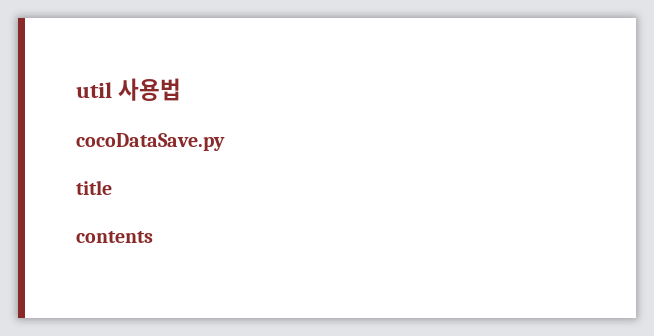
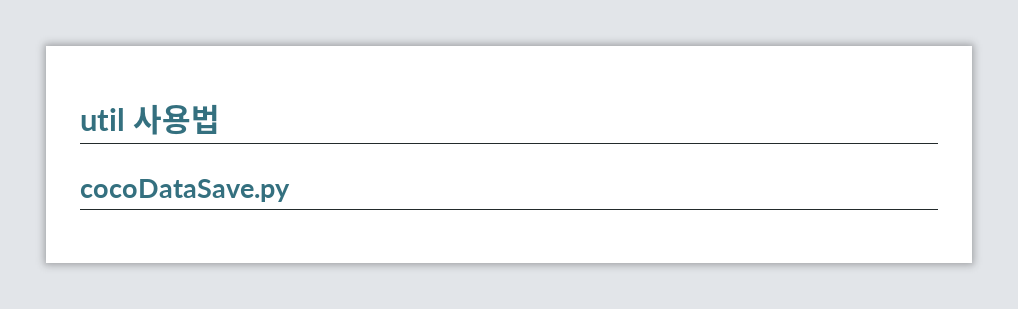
[76,180,112,195] [76,231,153,243] // title // contents -> (290, 190) none

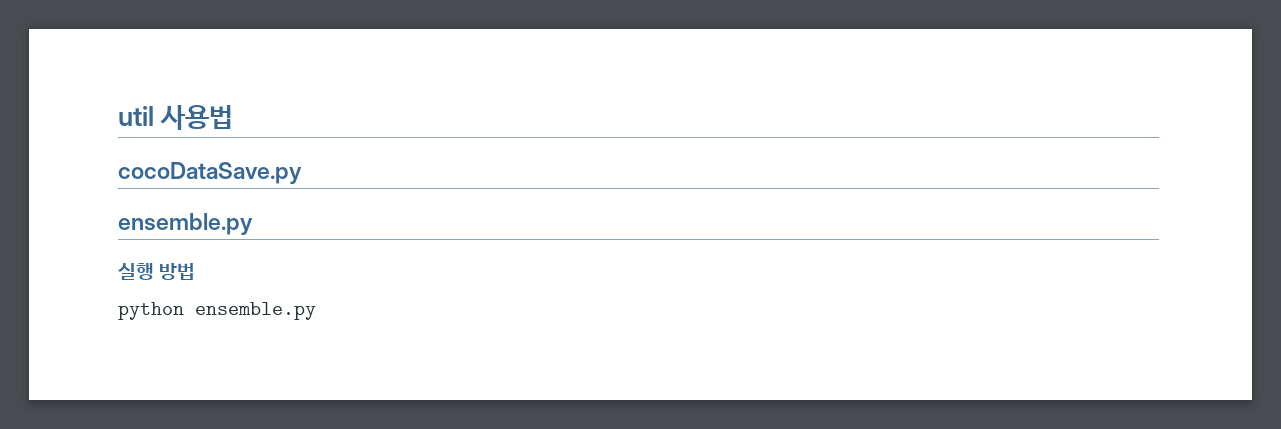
(290, 190) none -> [118,213,253,235] [118,263,196,280] [118,302,316,320] // ensemble.py // 실행 방법 // python ensemble.py

